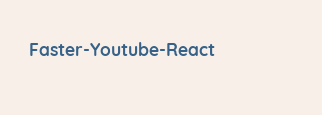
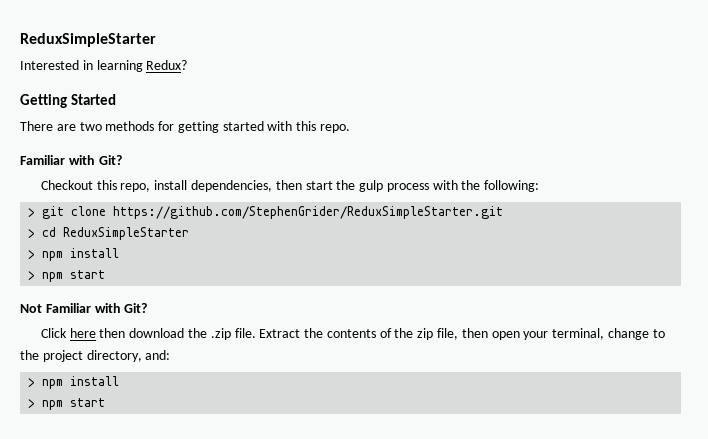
[29,42,215,56] Faster-Youtube-React -> [20,33,156,47] [20,60,188,72] [20,94,116,108] [20,121,351,133] [20,155,122,165] [40,180,540,192] [28,206,504,219] [28,227,190,240] [28,248,120,261] [28,270,106,282] [20,303,148,313] [40,328,665,340] [20,350,171,362] [28,376,120,389] [28,398,106,410] ReduxSimpleStarter // Interested in learning Redux? // Getting Started // There are two methods for getting started with this repo. // Familiar with Git? // Checkout this repo, install dependencies, then start the gulp process with the following: // > git clone https://github.com/StephenGrider/ReduxSimpleStarter.git // > cd ReduxSimpleStarter // > npm install // > npm start // Not Familiar with Git? // Click here then download the .zip file. Extract the contents of the zip file, then open your terminal, change to the project directory, and: // > npm install // > npm start

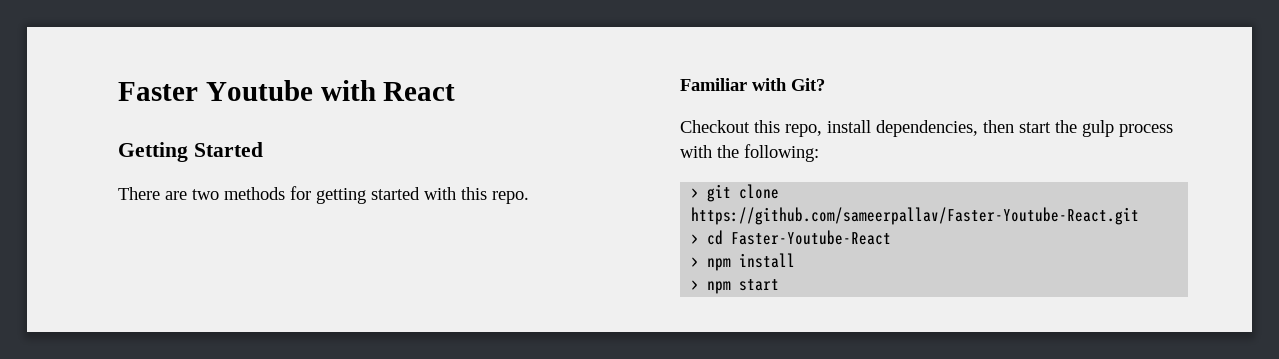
[20,33,156,47] [20,60,188,72] ReduxSimpleStarter // Interested in learning Redux? -> [118,80,456,101] Faster Youtube with React
[113,206,504,219] https://github.com/StephenGrider/ReduxSimpleStarter.git -> [691,207,1140,225] https://github.com/sameerpallav/Faster-Youtube-React.git
[63,227,190,240] [28,248,120,261] [28,270,106,282] [20,303,148,313] [40,328,665,340] [20,350,171,362] [28,376,120,389] [28,398,106,410] ReduxSimpleStarter // > npm install // > npm start // Not Familiar with Git? // Click here then download the .zip file. Extract the contents of the zip file, then open your terminal, change to the project directory, and: // > npm install // > npm start -> [731,230,892,245] [691,253,796,271] [691,279,780,294] Faster-Youtube-React // > npm install // > npm start

